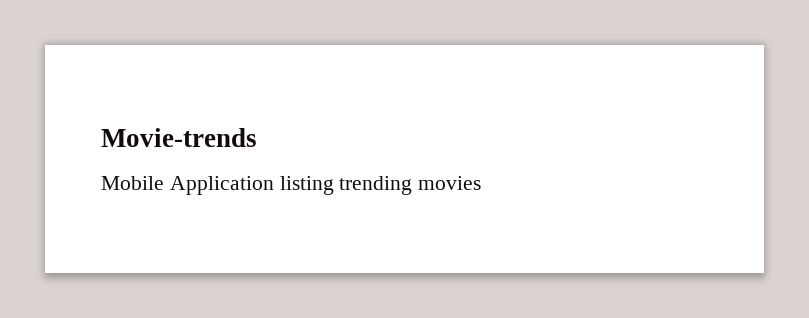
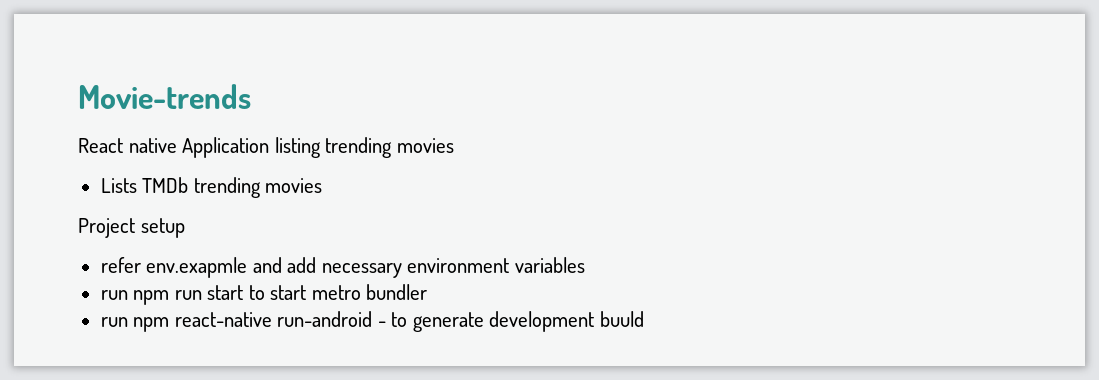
[101,176,164,190] Mobile -> [78,138,177,153] React native
(482, 183) none -> [100,177,323,198] [78,218,185,238] [100,257,585,278] [100,284,428,305] [100,311,644,332] // Lists TMDb trending movies // Project setup // refer env.exapmle and add necessary environment variables // run npm run start to start metro bundler // run npm react-native run-android - to generate development buuld

